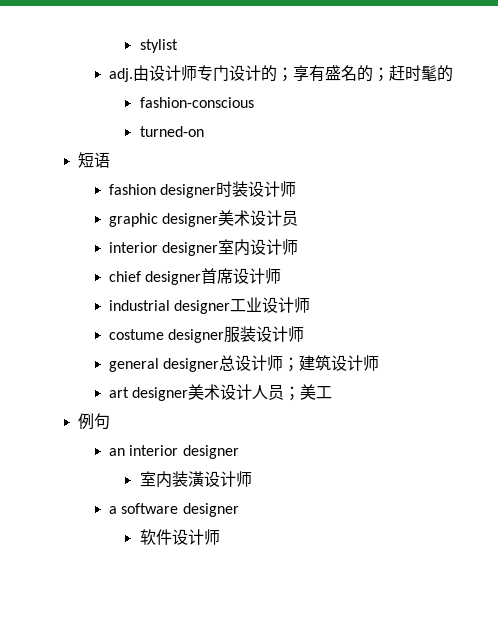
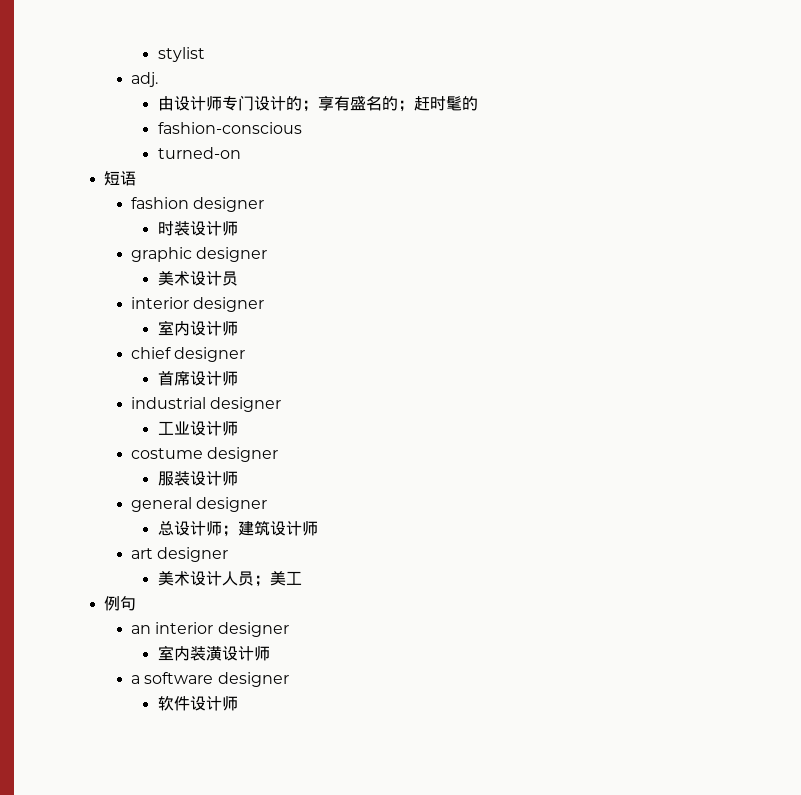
(133, 75) none -> (159, 79) //
(217, 191) none -> (265, 204) //
(219, 220) none -> (268, 254) //
(219, 249) none -> (265, 304) //
(202, 278) none -> (246, 354) //
(231, 307) none -> (282, 404) //
(225, 336) none -> (279, 454) //
(220, 365) none -> (268, 504) //
(189, 394) none -> (229, 554) //

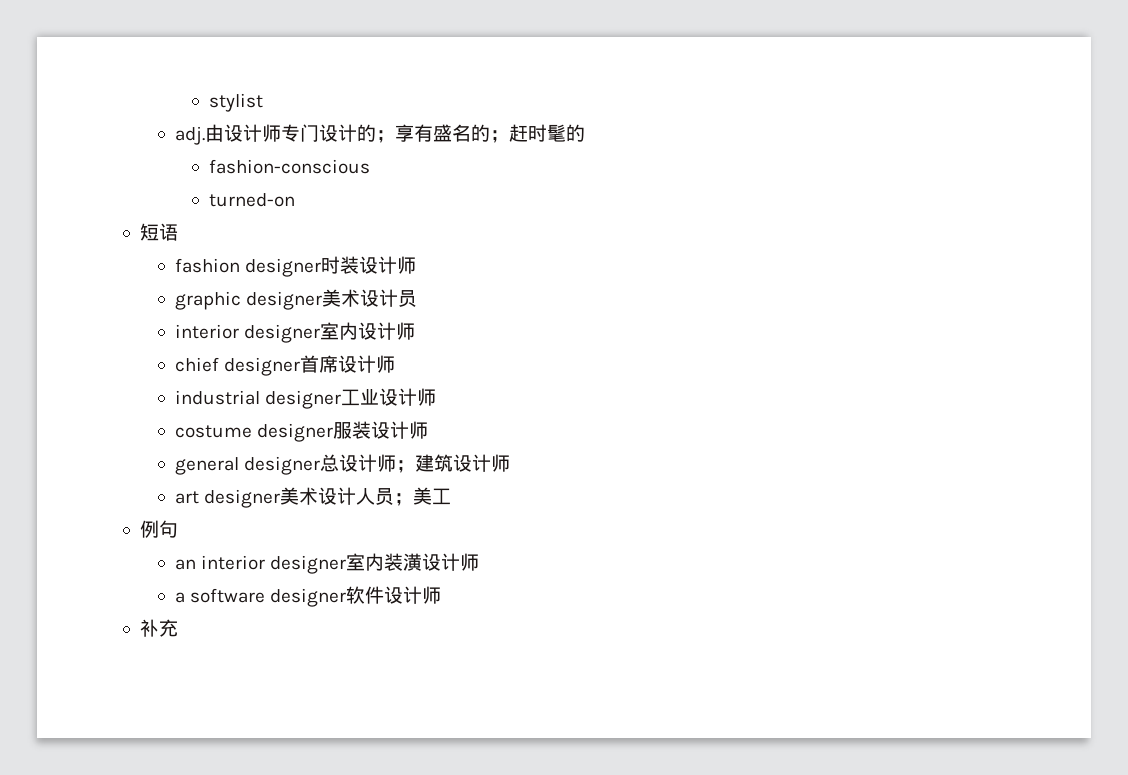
(159, 79) // -> (205, 135) none
(265, 204) // -> (321, 267) none
(268, 254) // -> (322, 300) none
(265, 304) // -> (320, 333) none
(246, 354) // -> (300, 366) none
(282, 404) // -> (341, 399) none
(279, 454) // -> (333, 432) none
(268, 504) // -> (320, 465) none
(229, 554) // -> (280, 498) none
(289, 629) // -> (347, 564) none
(289, 679) // -> (347, 597) none
(238, 703) none -> [140,619,179,637] // 补充

